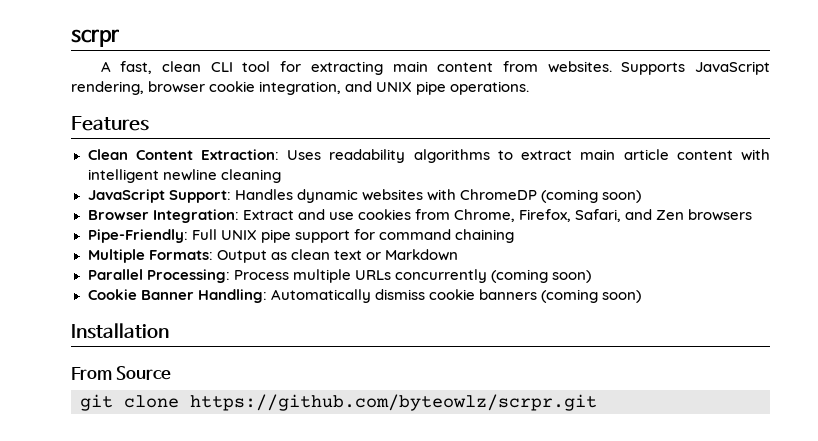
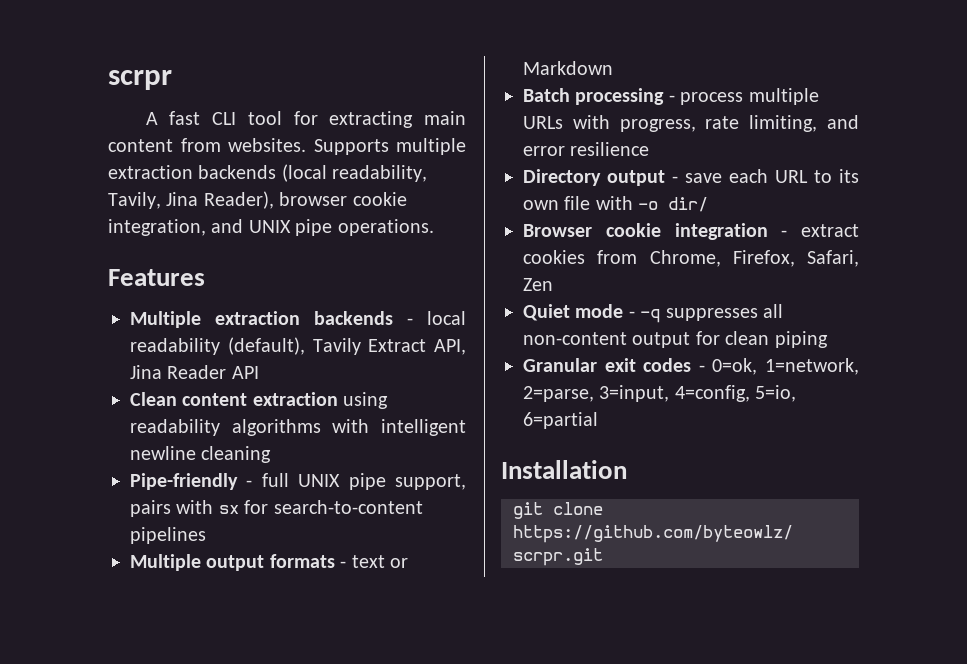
[120,61,202,74] fast, clean -> [169,111,201,125] fast
[694,61,770,75] [71,81,144,95] JavaScript rendering, -> [396,138,466,155] [108,164,428,182] [108,191,274,209] multiple extraction backends (local readability, Tavily, Jina Reader),
[87,149,771,163] [87,169,281,183] [87,189,641,203] [87,209,354,223] Clean Content Extraction: Uses readability algorithms to extract main article content with intelligent newline cleaning // JavaScript Support: Handles dynamic websites with ChromeDP (coming soon) // Browser Integration: Extract and use -> [130,311,466,328] [130,337,466,355] [130,365,259,379] [130,392,389,409] [130,419,467,436] [130,446,272,463] [130,473,466,490] [130,500,423,517] [130,527,206,544] [130,554,408,571] [523,61,613,75] [523,88,819,105] [523,115,859,132] [523,142,650,156] [523,169,859,186] [523,196,709,212] [523,223,859,240] Multiple extraction backends - local readability (default), Tavily Extract API, Jina Reader API // Clean content extraction using readability algorithms with intelligent newline cleaning // Pipe-friendly - full UNIX pipe support, pairs with sx for search-to-content pipelines // Multiple output formats - text or Markdown // Batch processing - process multiple URLs with progress, rate limiting, and error resilience // Directory output - save each URL to its own file with -o dir/ // Browser cookie integration - extract
[625,209,652,220] and -> (859, 258) none
[688,209,753,221] [87,229,514,243] [87,249,458,263] [87,269,591,283] [87,289,641,303] browsers // Pipe-Friendly: Full UNIX pipe support for command chaining // Multiple Formats: Output as clean text or Markdown // Parallel Processing: Process multiple URLs concurrently (coming soon) // Cookie Banner Handling: Automatically dismiss cookie banners (coming soon) -> [523,304,783,323] [523,331,828,348] [523,358,859,375] [523,385,797,402] [523,412,598,429] // Quiet mode - -q suppresses all non-content output for clean piping // Granular exit codes - 0=ok, 1=network, 2=parse, 3=input, 4=config, 5=io, 6=partial
[71,366,172,380] // From Source -> (627, 469) none

